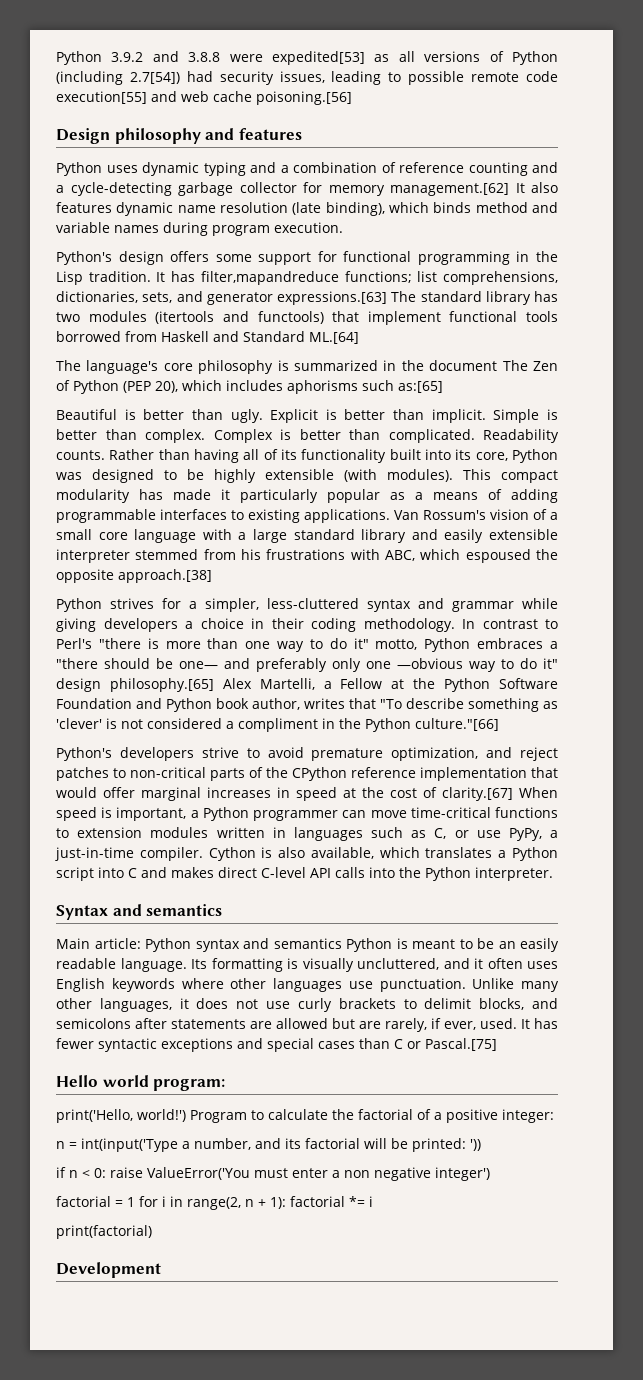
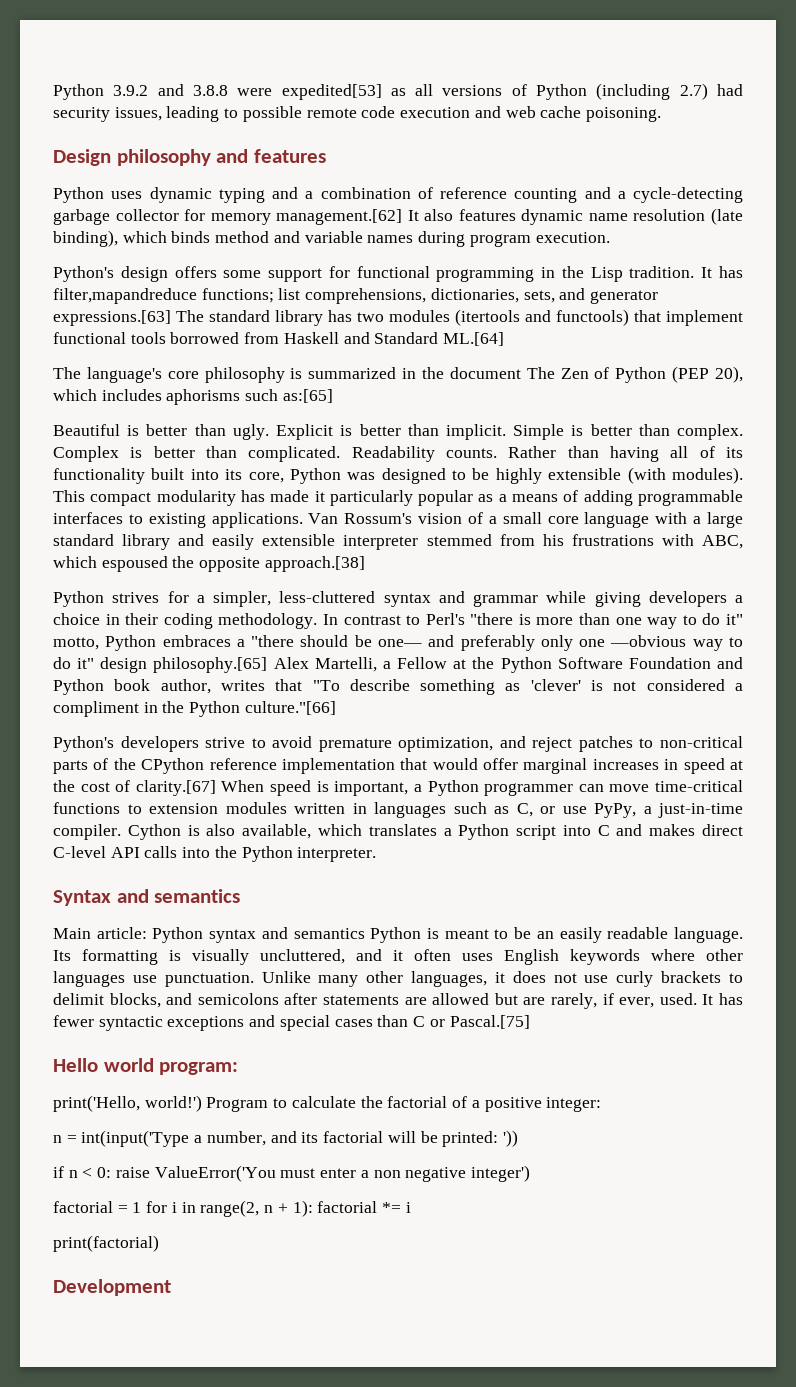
[129,72,180,84] 2.7[54]) -> [679,83,708,100] 2.7)
[56,91,147,104] execution[55] -> [400,107,471,118] execution
[256,91,352,105] poisoning.[56] -> [585,107,661,122] poisoning.

